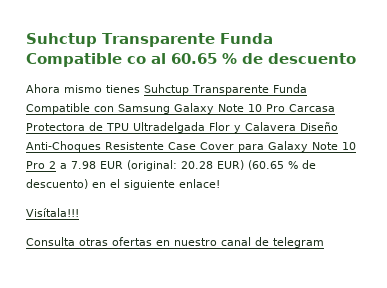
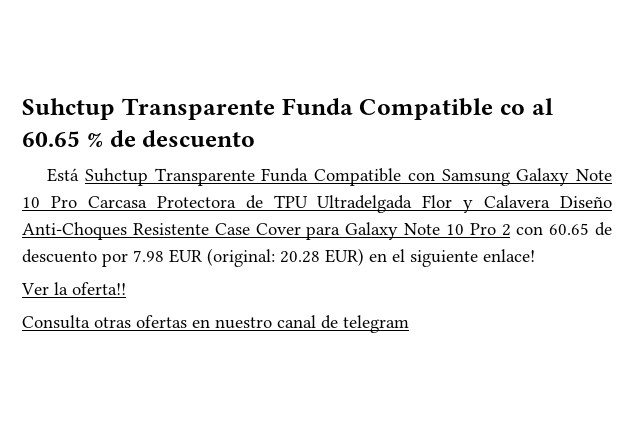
[26,84,140,93] Ahora mismo tienes -> [47,168,80,182] Está
[60,163,67,169] a -> [516,222,612,236] [22,249,128,267] con 60.65 de descuento por
[248,160,316,170] [26,179,88,189] (60.65 % de descuento) -> (364, 257) none
[26,208,79,217] Visítala!!! -> [21,282,126,295] Ver la oferta!!

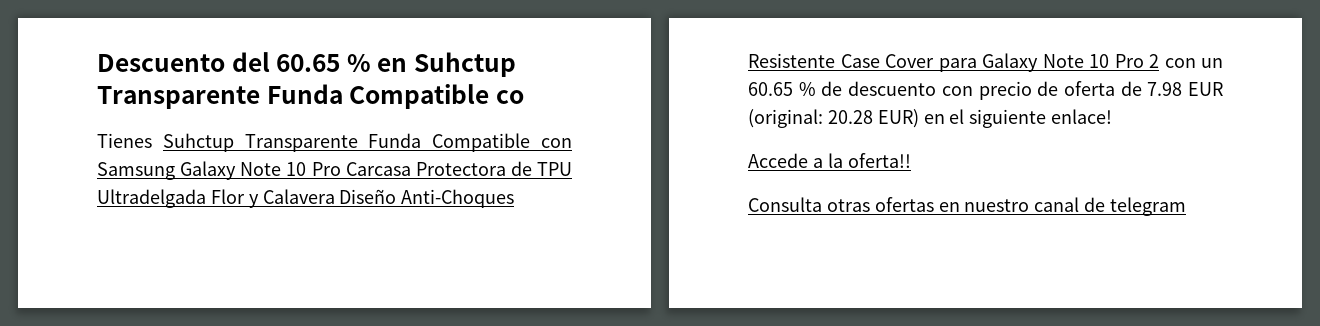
(22, 109) none -> [97,52,408,72] Descuento del 60.65 % en
[531,98,553,115] [22,130,256,147] [47,168,80,182] al 60.65 % de descuento // Está -> [97,133,152,148] // Tienes
[549,222,612,236] [22,249,128,267] 60.65 de descuento por -> [1201,58,1223,68] [748,81,1142,100] un 60.65 % de descuento con precio de oferta de
[21,283,49,295] Ver -> [748,153,823,168] Accede a

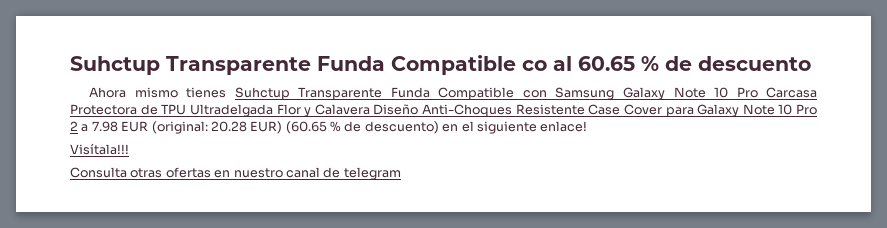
[97,52,408,72] Descuento del 60.65 % en -> (70, 65) none
[97,133,152,148] // Tienes -> [553,56,811,71] [89,87,227,98] al 60.65 % de descuento // Ahora mismo tienes
[1164,58,1223,68] [748,81,1142,100] con un 60.65 % de descuento con precio de oferta de -> [81,124,89,132] a
(919, 118) none -> [285,121,439,134] (60.65 % de descuento)
[748,153,911,168] Accede a la oferta!! -> [70,143,129,155] Visítala!!!

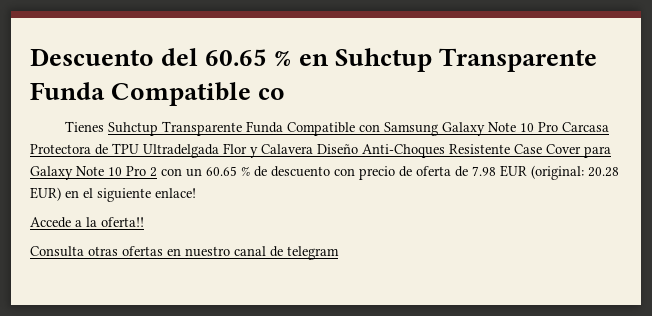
(70, 65) none -> [30,48,329,67] Descuento del 60.65 % en
[553,56,811,71] [89,87,227,98] al 60.65 % de descuento // Ahora mismo tienes -> [65,121,105,132] // Tienes
[81,124,89,132] a -> [161,166,468,180] con un 60.65 % de descuento con precio de oferta de
[285,121,439,134] (60.65 % de descuento) -> (61, 194) none
[70,143,129,155] Visítala!!! -> [30,217,144,228] Accede a la oferta!!

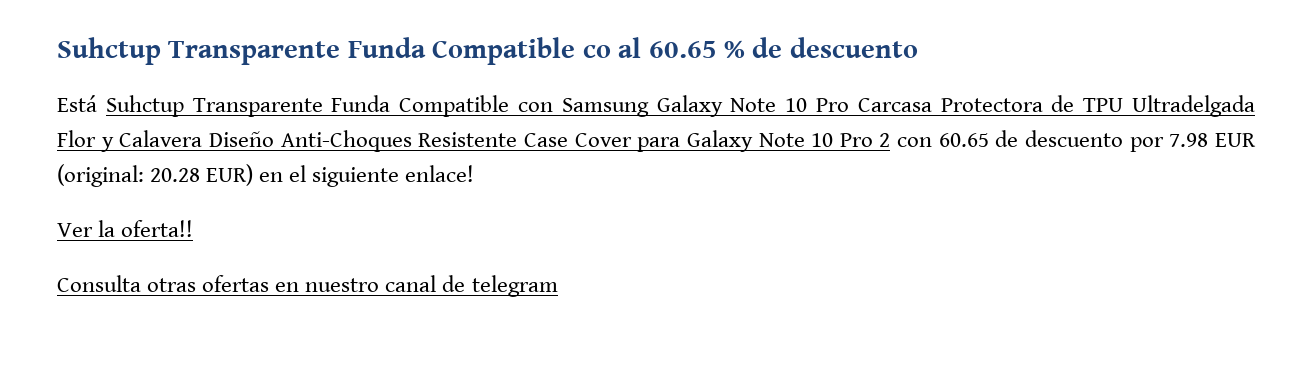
[30,48,329,67] Descuento del 60.65 % en -> (57, 51) none
[65,121,105,132] // Tienes -> [618,37,918,58] [57,95,97,112] al 60.65 % de descuento // Está
[186,166,468,180] un 60.65 % de descuento con precio de oferta de -> [938,130,1164,152] 60.65 de descuento por
[30,217,82,228] Accede a -> [57,223,93,237] Ver

